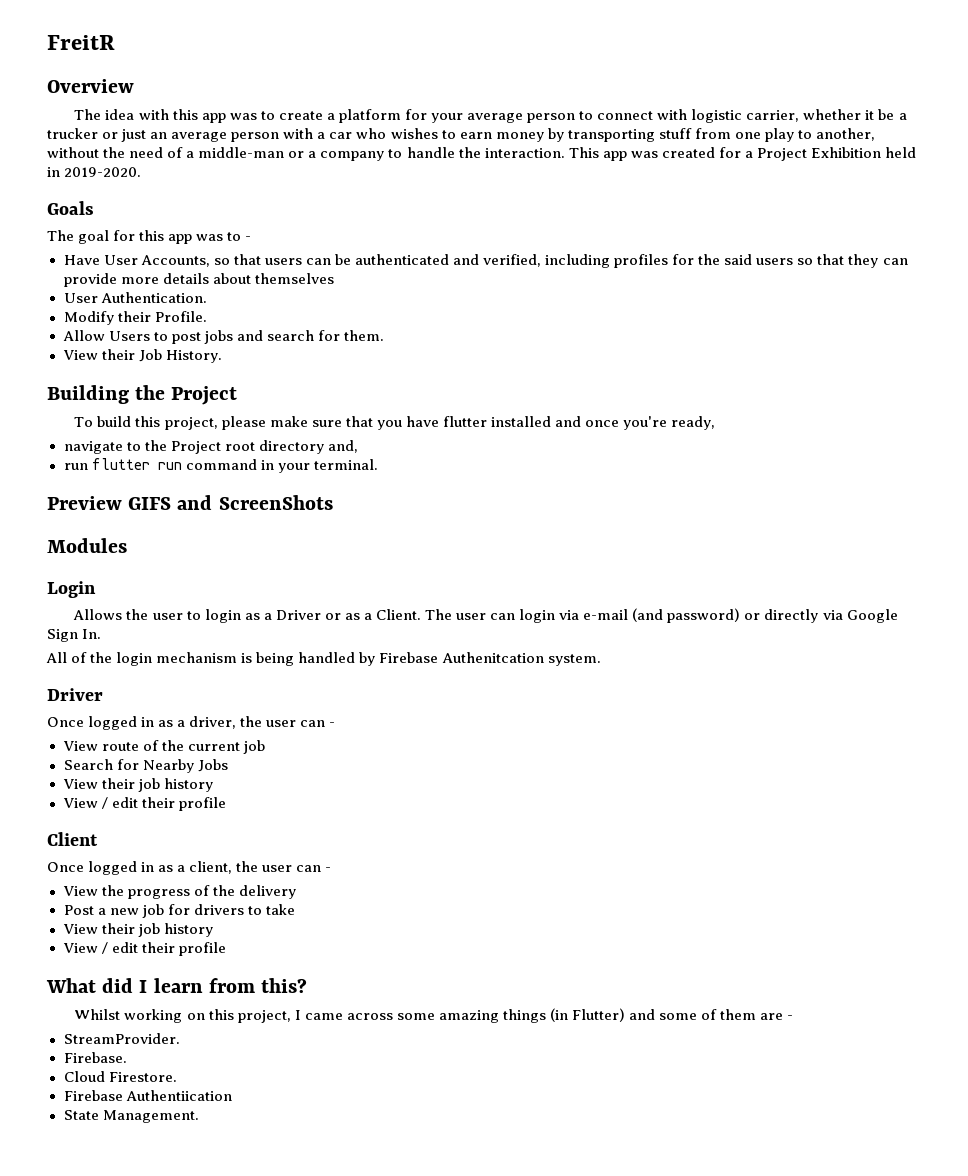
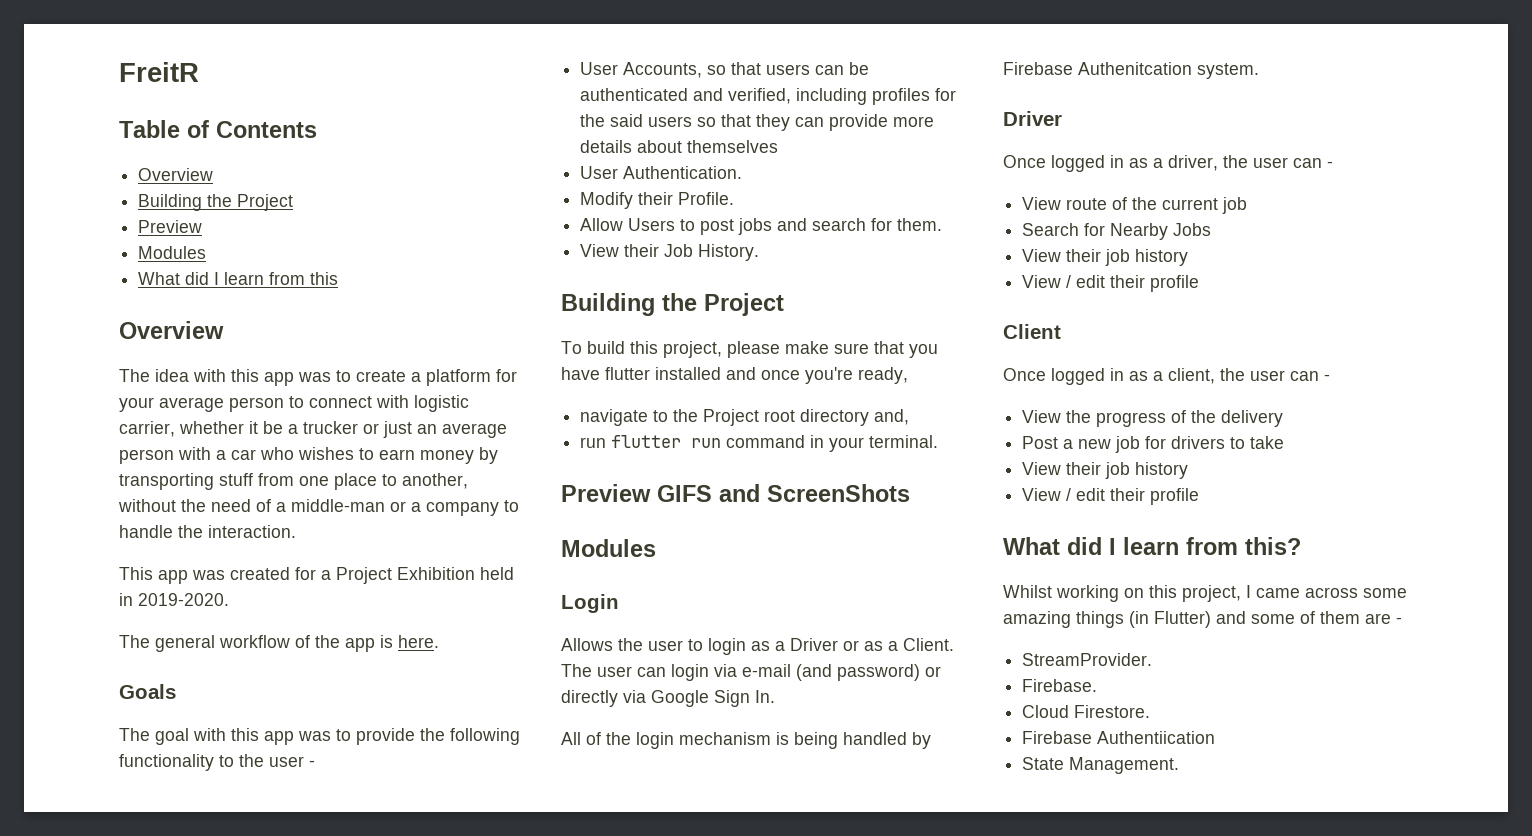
(115, 42) none -> [119,120,317,138] [138,168,214,181] [138,194,294,211] [138,220,203,233] [138,246,207,259] [138,272,339,285] // Table of Contents // Overview // Building the Project // Preview // Modules // What did I learn from this
[764,128,794,142] play -> [334,473,377,490] place
(565, 153) none -> (296, 531) //
(142, 172) none -> [119,635,439,652] // The general workflow of the app is here.
[113,230,252,244] [63,255,100,265] for this app was to - // Have -> [193,728,520,745] [119,754,315,771] with this app was to provide the following functionality to the user - //

